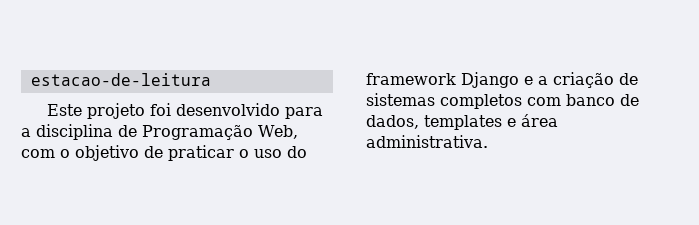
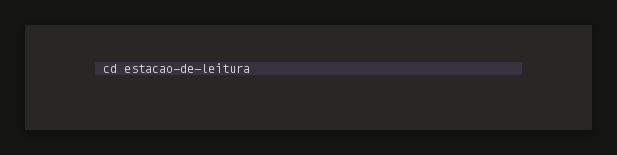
(30, 79) none -> [103,64,118,73] cd
[47,103,324,119] [21,124,298,140] [21,145,307,161] [366,72,638,88] [366,93,639,109] [366,114,558,130] [366,135,488,148] // Este projeto foi desenvolvido para a disciplina de Programação Web, com o objetivo de praticar o uso do framework Django e a criação de sistemas completos com banco de dados, templates e área administrativa. -> (251, 68) none

